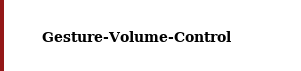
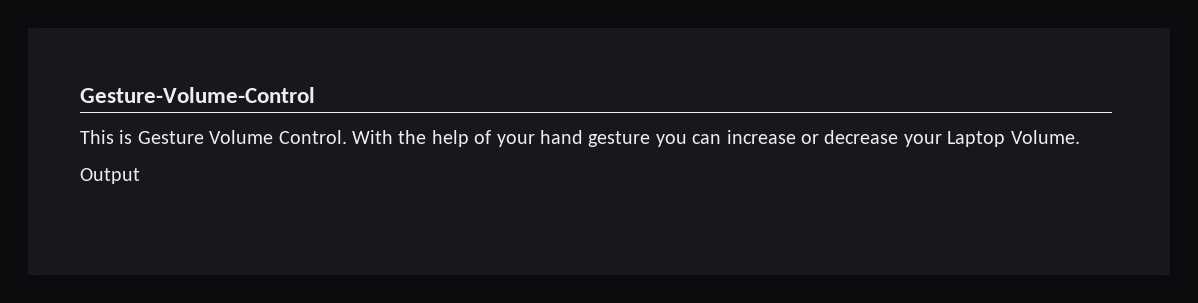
(231, 36) none -> [80,130,1080,147] [80,168,140,184] // This is Gesture Volume Control. With the help of your hand gesture you can increase or decrease your Laptop Volume. // Output

